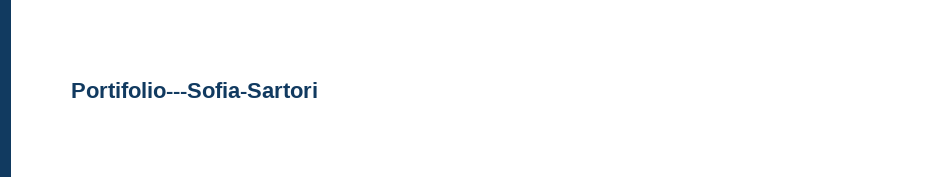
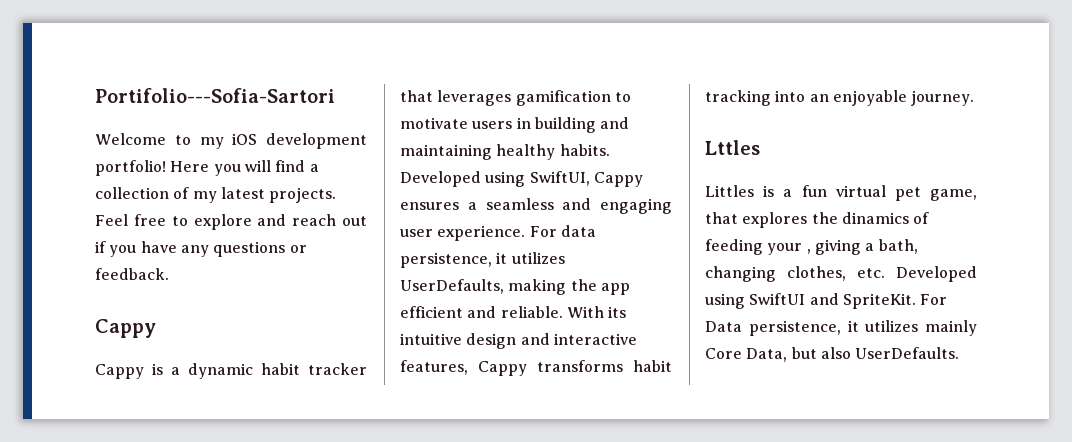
(318, 90) none -> [95,133,367,149] [95,160,319,176] [95,187,337,203] [95,214,367,230] [95,241,307,257] [95,268,169,280] [95,319,156,338] [95,363,367,379] [400,90,631,106] [400,117,630,133] [400,144,610,160] [400,171,643,187] [400,198,672,214] [400,225,596,241] [400,252,565,268] [400,279,630,295] [400,306,627,318] [400,333,637,349] [400,360,672,376] [705,90,975,106] [705,140,760,155] [705,185,977,201] [705,212,930,228] [705,239,918,255] [705,266,977,282] [705,293,948,309] [705,320,977,336] [705,347,960,362] // Welcome to my iOS development portfolio! Here you will find a collection of my latest projects. Feel free to explore and reach out if you have any questions or feedback. // Cappy // Cappy is a dynamic habit tracker that leverages gamification to motivate users in building and maintaining healthy habits. Developed using SwiftUI, Cappy ensures a seamless and engaging user experience. For data persistence, it utilizes UserDefaults, making the app efficient and reliable. With its intuitive design and interactive features, Cappy transforms habit tracking into an enjoyable journey. // Lttles // Littles is a fun virtual pet game, that explores the dinamics of feeding your , giving a bath, changing clothes, etc. Developed using SwiftUI and SpriteKit. For Data persistence, it utilizes mainly Core Data, but also UserDefaults.

